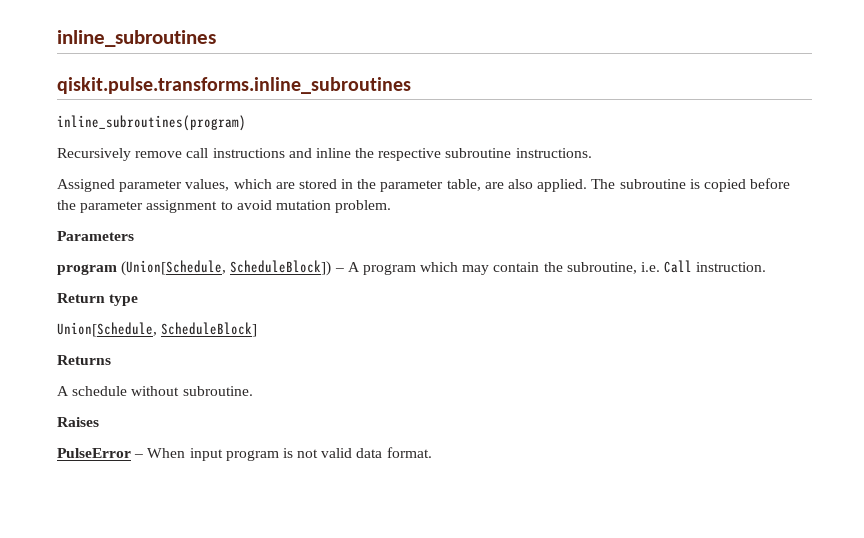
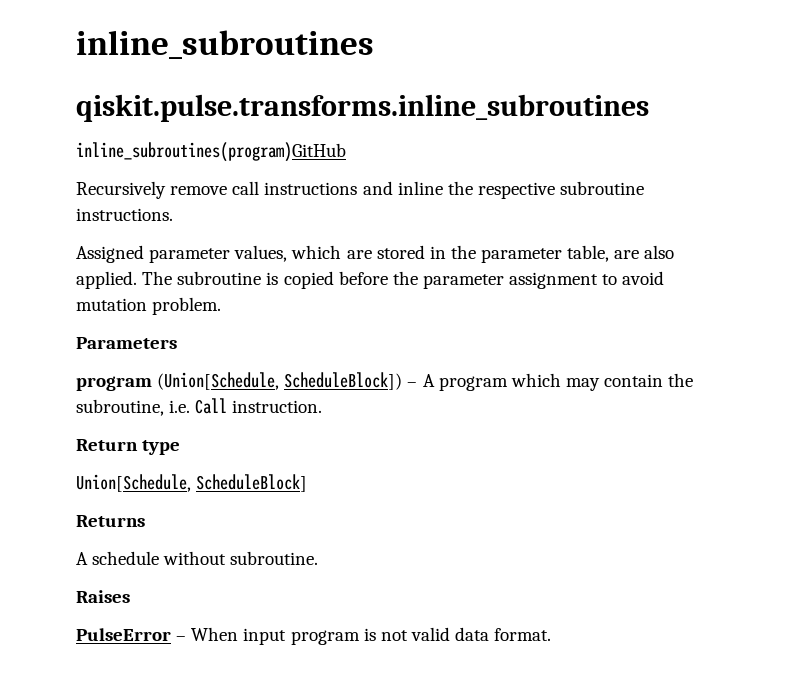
[57,115,246,131] inline_subroutines(program) -> [76,142,346,162] inline_subroutines(program)GitHub

